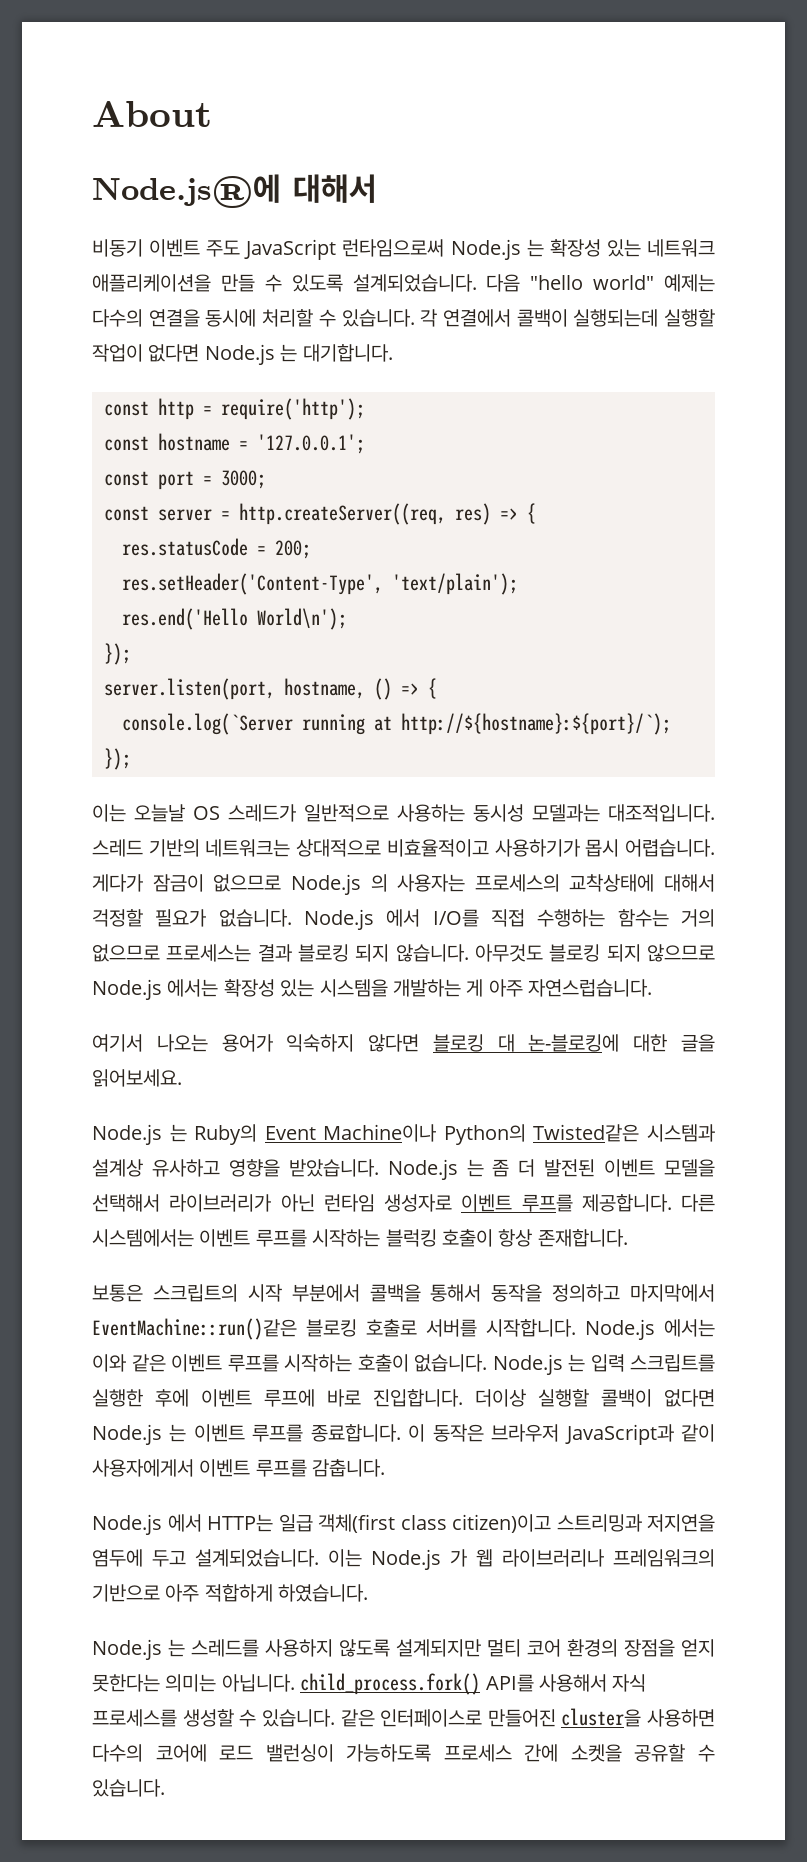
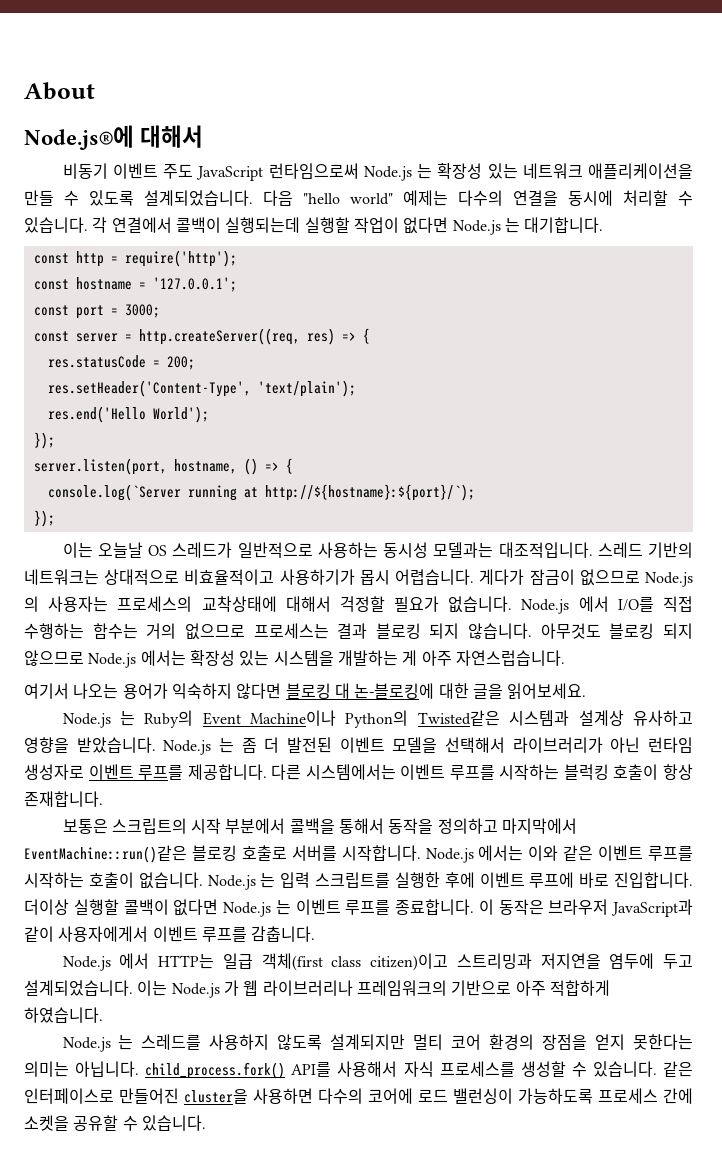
[257,608,347,630] World\n'); -> [152,406,209,423] World');

